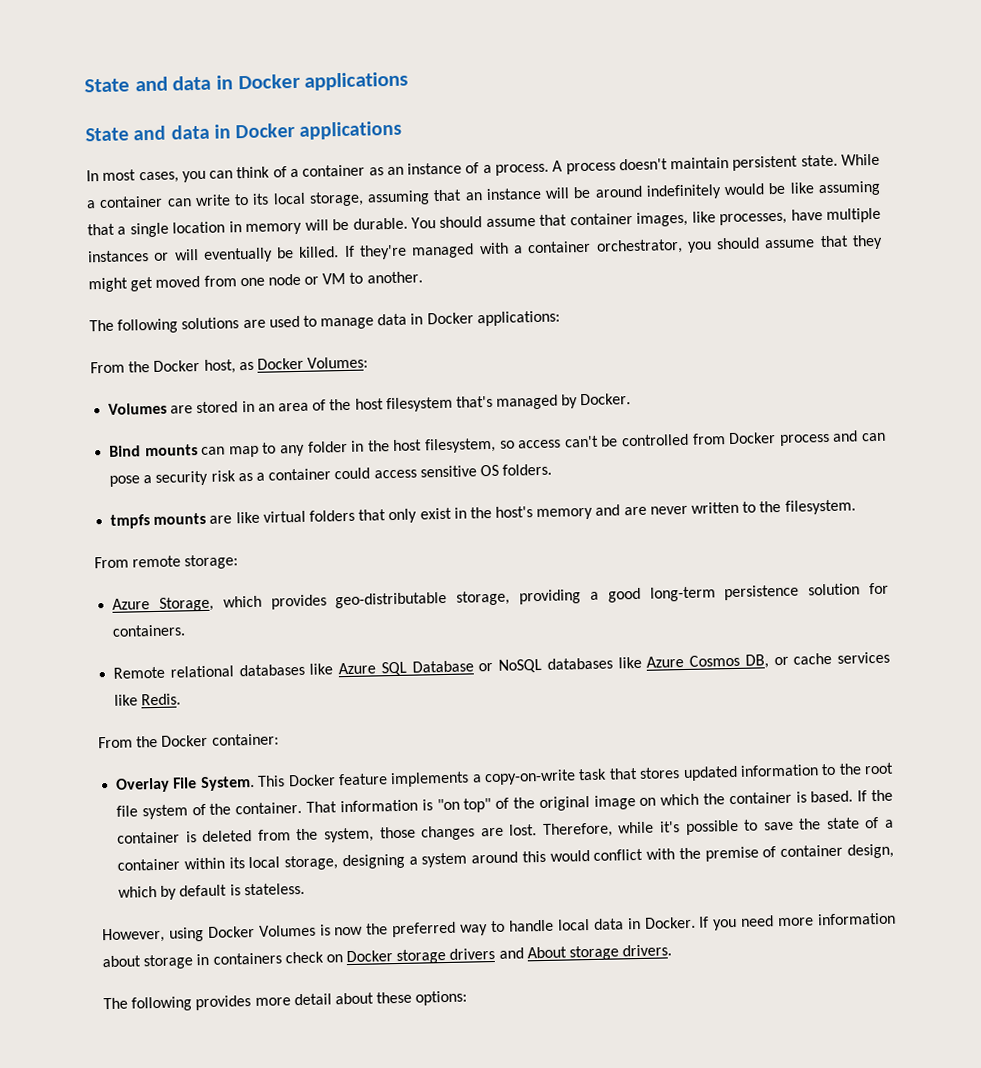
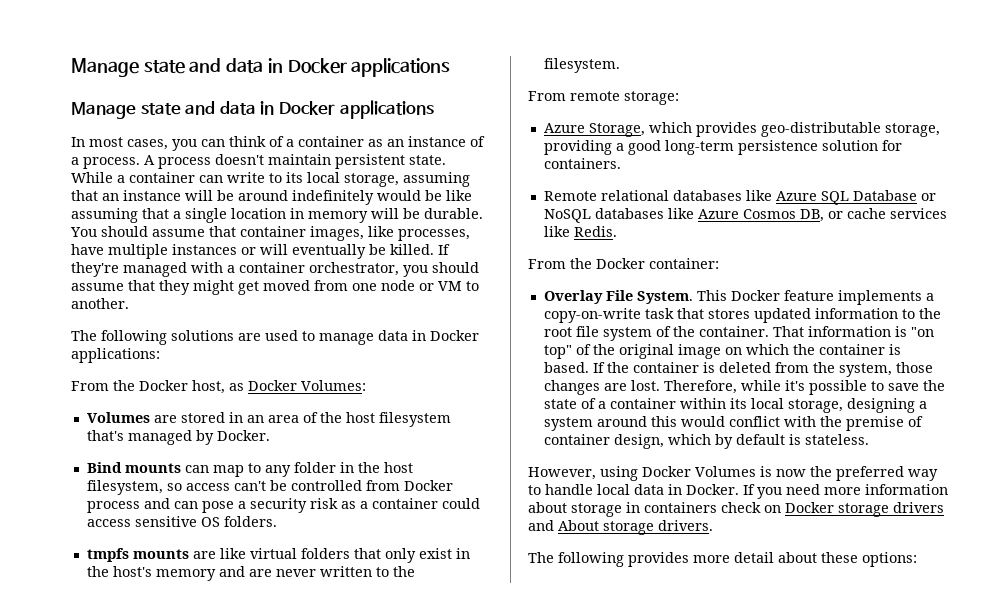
[84,71,409,93] [85,127,129,142] State and data in Docker applications // State -> [71,58,451,77] [71,102,181,119] Manage state and data in Docker applications // Manage state

